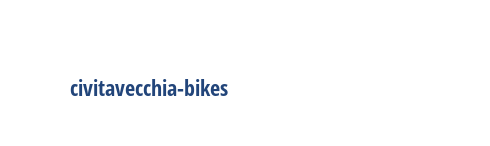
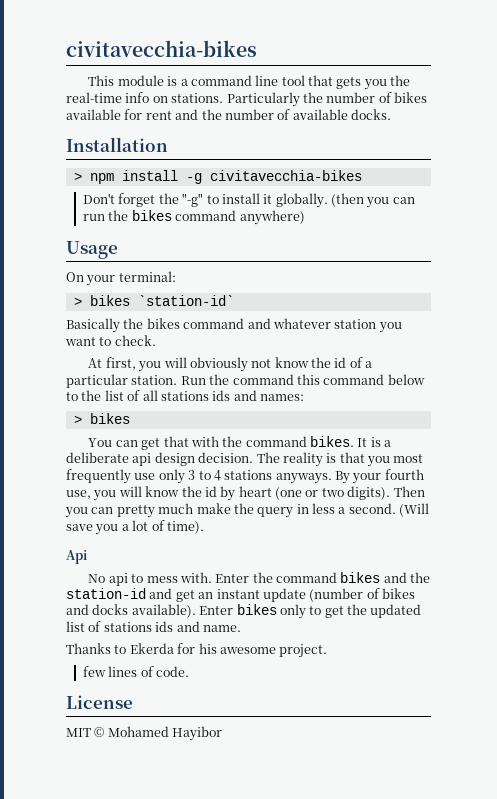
[70,79,228,96] civitavecchia-bikes -> [66,40,257,57] [88,75,411,90] [66,92,427,107] [66,109,391,120] [66,137,168,152] [73,170,362,184] [83,193,415,208] [83,210,305,225] [66,241,118,259] [66,271,176,286] [73,295,234,306] [66,318,402,333] [65,335,156,346] [88,357,373,372] [66,374,425,388] [66,390,304,401] [73,413,130,424] [88,436,392,450] [66,452,424,467] [66,469,424,484] [66,486,425,501] [65,503,430,518] [66,520,204,535] [66,550,87,564] [88,572,431,586] [66,588,415,602] [66,604,422,619] [66,621,241,632] [66,643,328,658] [83,666,190,677] [66,695,133,709] [66,726,223,741] civitavecchia-bikes // This module is a command line tool that gets you the real-time info on stations. Particularly the number of bikes available for rent and the number of available docks. // Installation // > npm install -g civitavecchia-bikes // Don't forget the "-g" to install it globally. (then you can run the bikes command anywhere) // Usage // On your terminal: // > bikes `station-id` // Basically the bikes command and whatever station you want to check. // At first, you will obviously not know the id of a particular station. Run the command this command below to the list of all stations ids and names: // > bikes // You can get that with the command bikes. It is a deliberate api design decision. The reality is that you most frequently use only 3 to 4 stations anyways. By your fourth use, you will know the id by heart (one or two digits). Then you can pretty much make the query in less a second. (Will save you a lot of time). // Api // No api to mess with. Enter the command bikes and the station-id and get an instant update (number of bikes and docks available). Enter bikes only to get the updated list of stations ids and name. // Thanks to Ekerda for his awesome project. // few lines of code. // License // MIT © Mohamed Hayibor

